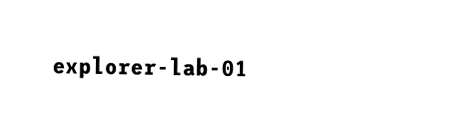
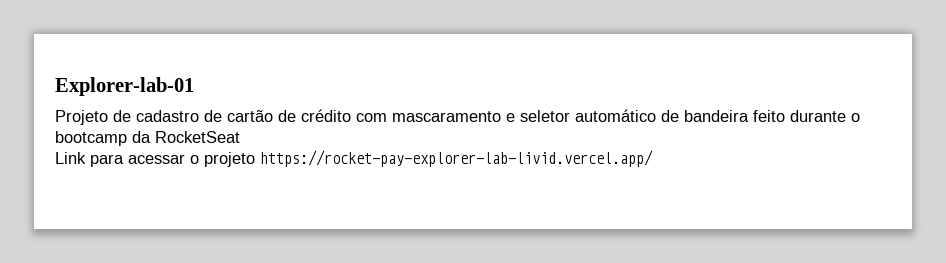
[52,55,248,82] explorer-lab-01 -> [55,77,194,96] [55,109,860,125] [55,131,240,146] [55,150,653,167] Explorer-lab-01 // Projeto de cadastro de cartão de crédito com mascaramento e seletor automático de bandeira feito durante o bootcamp da RocketSeat // Link para acessar o projeto https://rocket-pay-explorer-lab-livid.vercel.app/

